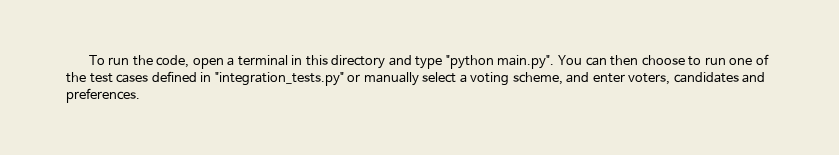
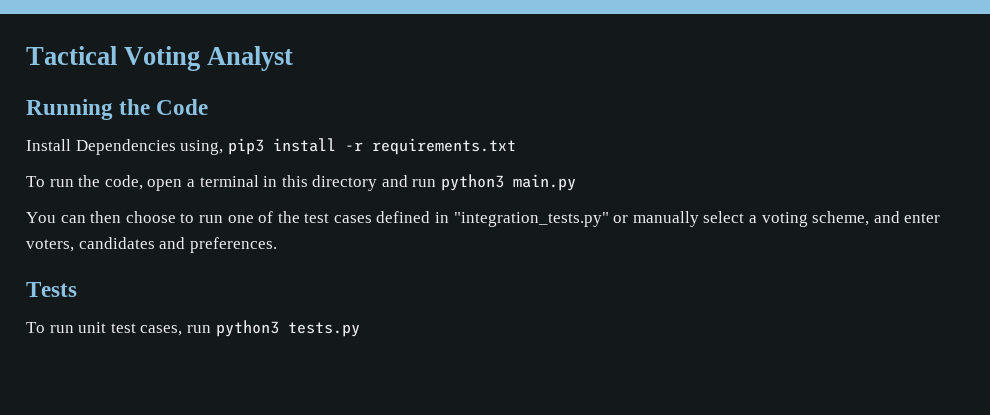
(88, 60) none -> [26,46,294,71] [26,99,209,120] [26,138,516,155] Tactical Voting Analyst // Running the Code // Install Dependencies using, pip3 install -r requirements.txt //
[415,55,555,69] type "python main.py". -> [412,174,577,191] run python3 main.py //
(140, 95) none -> [26,282,77,297] [26,320,360,337] // Tests // To run unit test cases, run python3 tests.py

